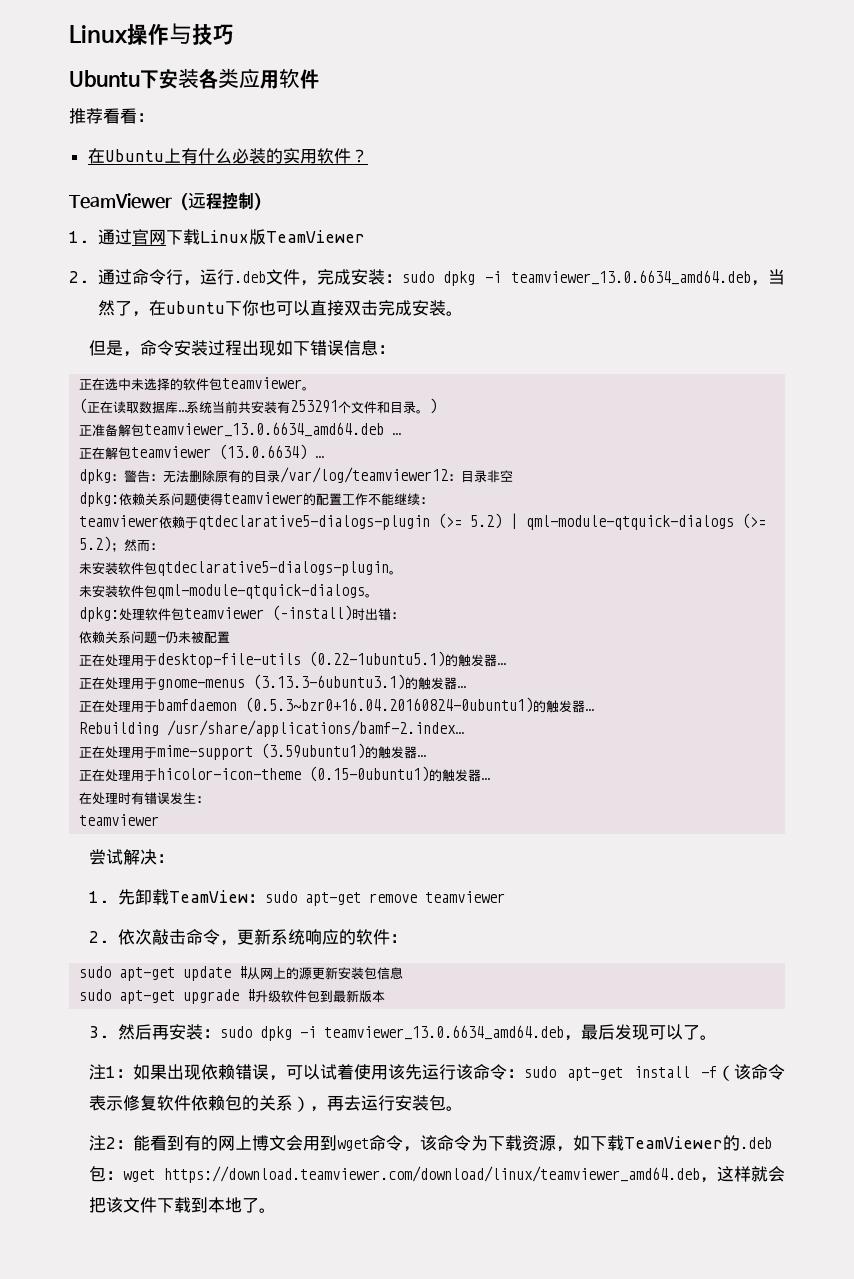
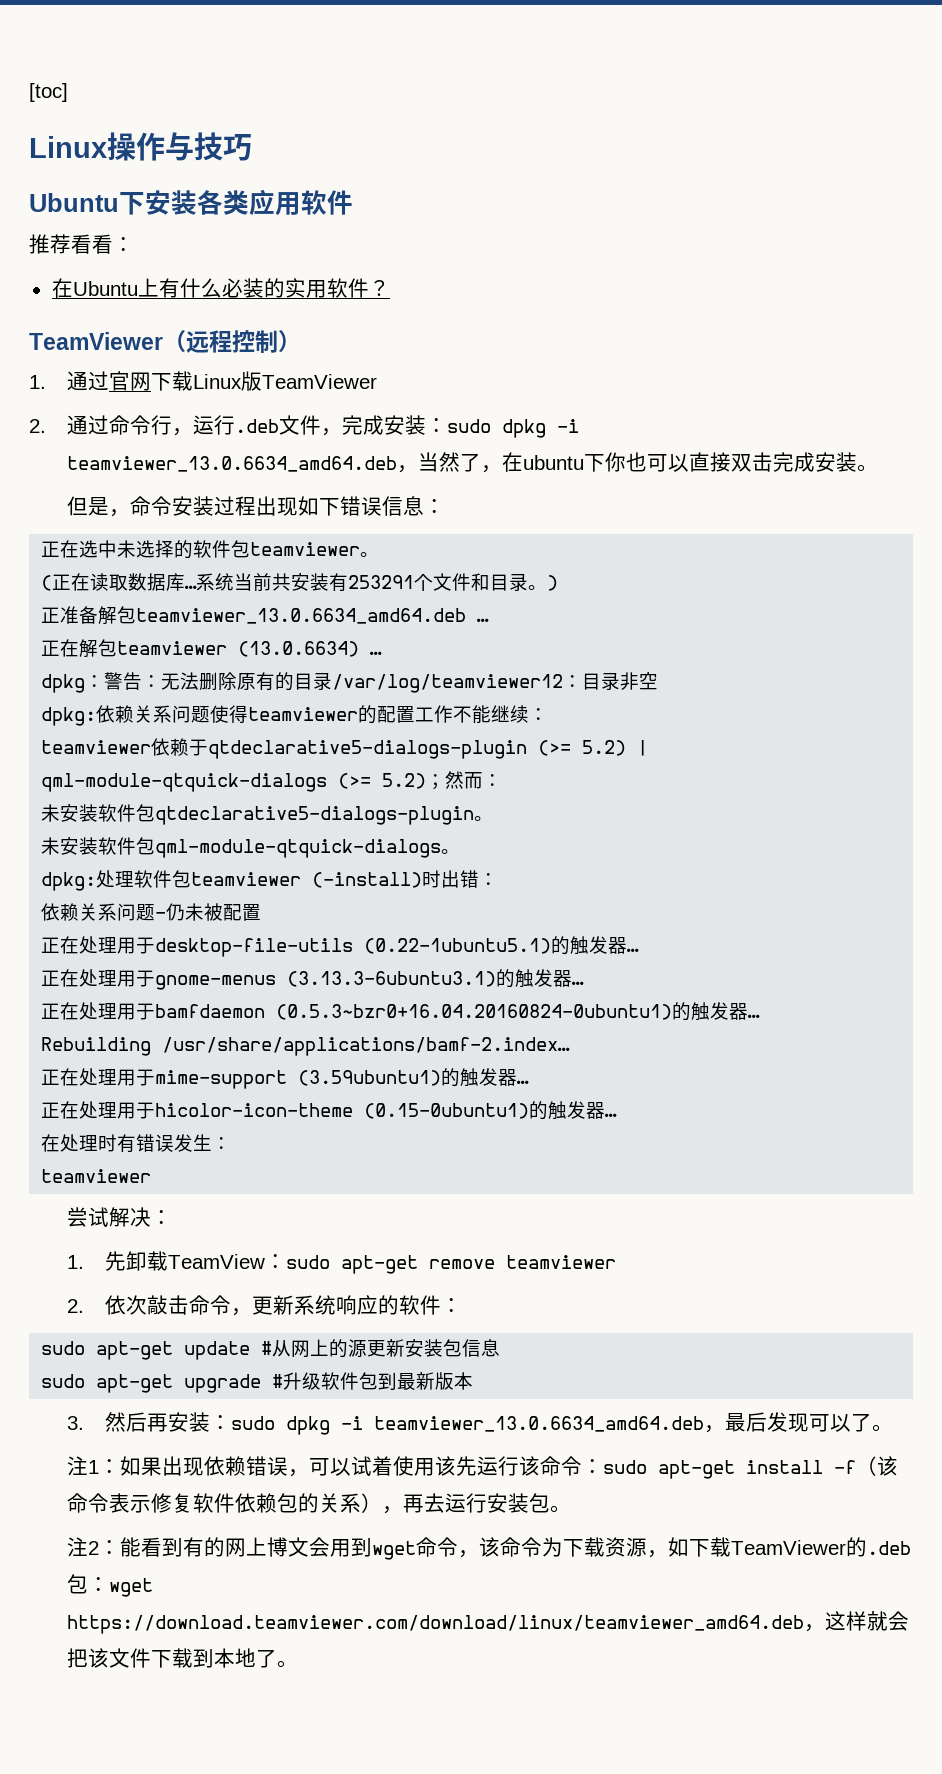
(69, 34) none -> [29,83,68,102] [toc] //

